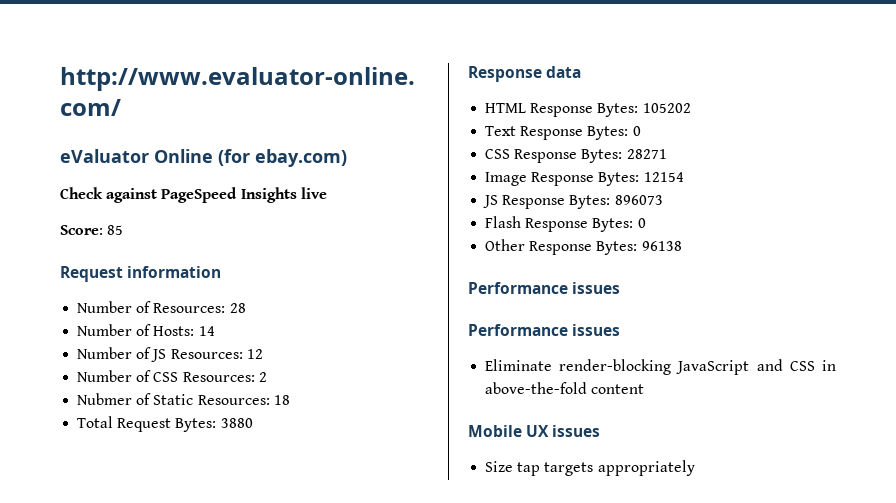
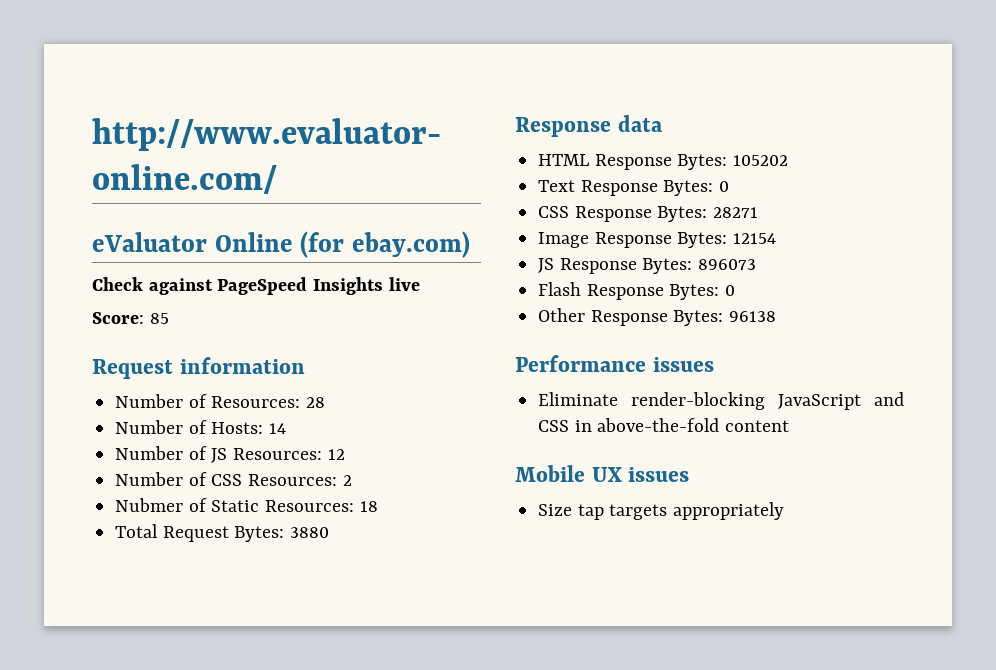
[468,324,621,336] // Performance issues -> (714, 364) none

